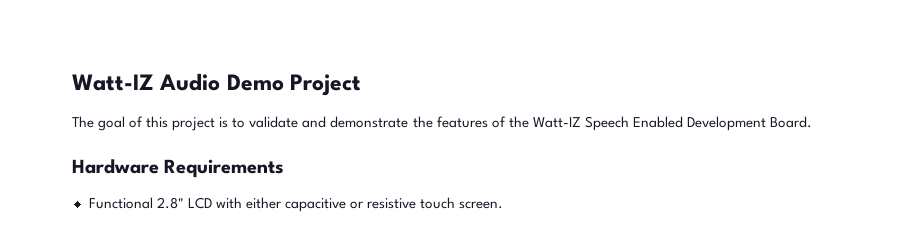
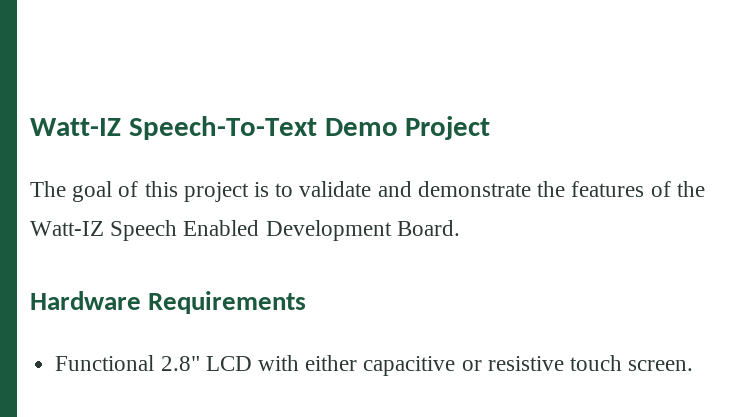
[72,73,221,91] Watt-IZ Audio -> [30,116,317,140] Watt-IZ Speech-To-Text

